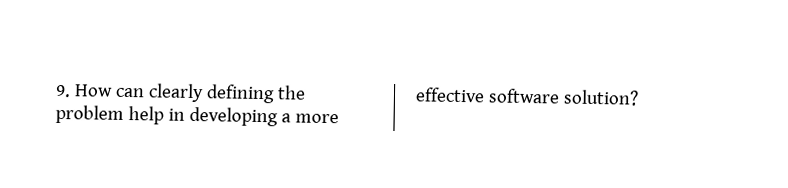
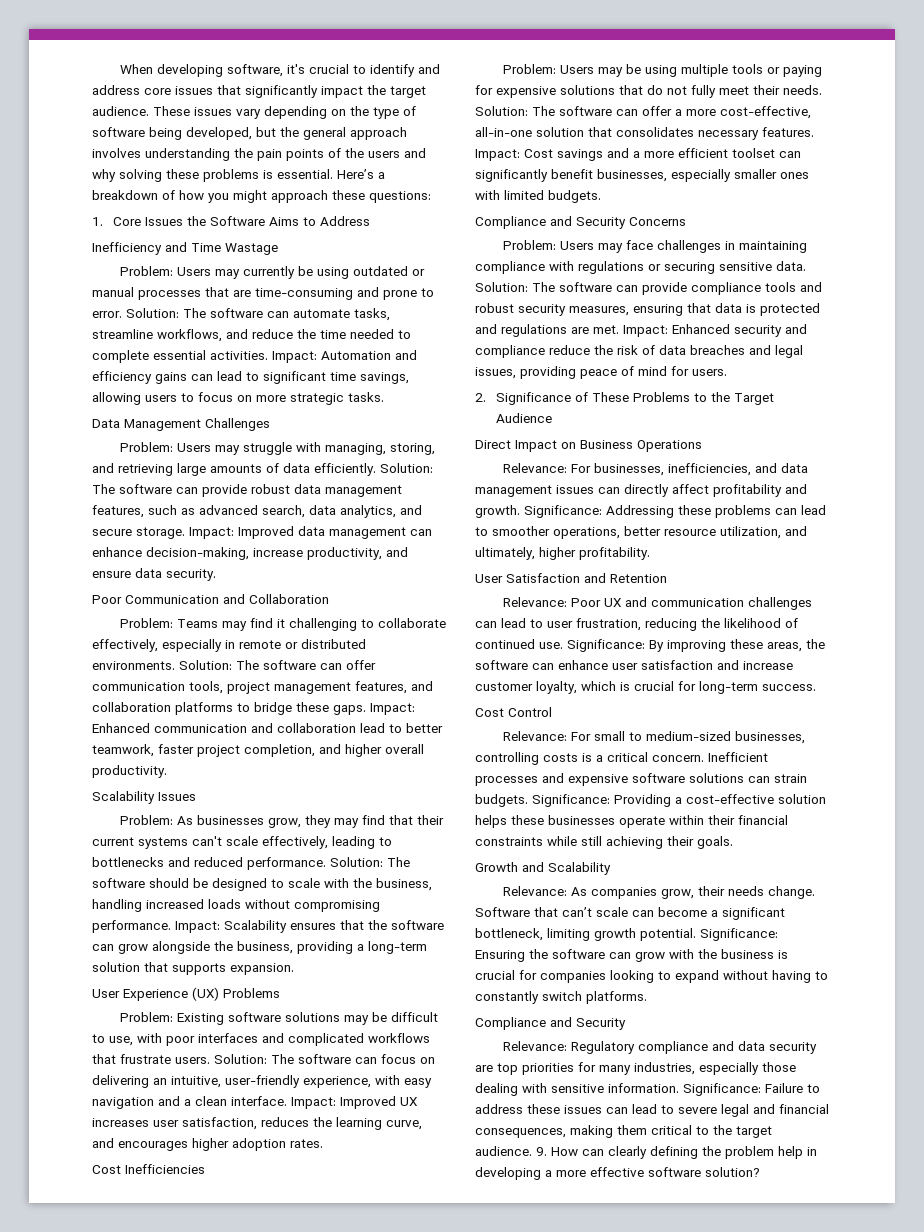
(55, 91) none -> [120,64,441,77] [92,85,426,98] [92,106,416,119] [92,127,407,140] [92,148,426,161] [92,169,385,182] [92,190,431,203] [92,216,371,226] [92,242,278,255] [120,266,426,279] [92,287,434,300] [92,308,390,321] [92,329,411,342] [92,350,417,363] [92,371,409,384] [92,392,384,405] [92,418,270,431] [120,442,436,455] [92,463,433,476] [92,484,402,497] [92,505,422,518] [92,526,432,539] [92,547,408,560] [92,568,216,581] [92,594,329,604] [120,618,447,631] [92,639,366,652] [92,660,376,670] [92,681,433,694] [92,702,415,715] [92,723,443,733] [92,744,424,757] [92,765,167,778] [92,791,196,804] [120,815,445,828] [92,836,392,849] [92,857,410,870] [92,878,432,891] [92,899,380,912] [92,920,444,933] [92,941,427,954] [92,962,294,975] [92,987,280,1001] [120,1012,439,1025] [92,1033,430,1046] [92,1054,435,1064] [92,1075,432,1088] [92,1096,418,1109] [92,1117,422,1130] [92,1138,323,1151] [92,1164,205,1174] [503,64,823,77] [475,85,822,98] [475,106,811,119] [475,127,814,140] [475,148,801,161] [475,169,809,182] [475,190,601,203] [475,216,686,229] [503,240,808,253] [475,261,806,274] [475,282,822,295] [475,303,820,316] [475,324,807,337] [475,345,803,358] [475,366,727,379] [475,392,775,405] [496,413,553,423] [475,440,702,452] [503,463,809,476] [475,484,807,497] [475,505,826,518] [475,526,807,539] [475,547,650,560] [475,573,667,583] [503,597,813,610] [475,618,798,631] [475,639,825,652] [475,660,793,670] [475,681,816,694] [475,707,552,717] [503,731,806,744] [475,752,768,765] [475,773,807,786] [475,794,826,807] [475,815,788,828] [475,836,733,849] [475,862,611,875] [503,886,816,899] [475,907,785,920] [475,928,778,941] [475,949,788,962] [475,970,828,983] [475,991,647,1004] [475,1017,626,1030] [503,1041,818,1054] [475,1062,796,1075] [475,1083,820,1096] [475,1104,829,1117] [475,1125,772,1138] [475,1146,532,1156] When developing software, it's crucial to identify and address core issues that significantly impact the target audience. These issues vary depending on the type of software being developed, but the general approach involves understanding the pain points of the users and why solving these problems is essential. Here’s a breakdown of how you might approach these questions: // 1. Core Issues the Software Aims to Address // Inefficiency and Time Wastage // Problem: Users may currently be using outdated or manual processes that are time-consuming and prone to error. Solution: The software can automate tasks, streamline workflows, and reduce the time needed to complete essential activities. Impact: Automation and efficiency gains can lead to significant time savings, allowing users to focus on more strategic tasks. // Data Management Challenges // Problem: Users may struggle with managing, storing, and retrieving large amounts of data efficiently. Solution: The software can provide robust data management features, such as advanced search, data analytics, and secure storage. Impact: Improved data management can enhance decision-making, increase productivity, and ensure data security. // Poor Communication and Collaboration // Problem: Teams may find it challenging to collaborate effectively, especially in remote or distributed environments. Solution: The software can offer communication tools, project management features, and collaboration platforms to bridge these gaps. Impact: Enhanced communication and collaboration lead to better teamwork, faster project completion, and higher overall productivity. // Scalability Issues // Problem: As businesses grow, they may find that their current systems can't scale effectively, leading to bottlenecks and reduced performance. Solution: The software should be designed to scale with the business, handling increased loads without compromising performance. Impact: Scalability ensures that the software can grow alongside the business, providing a long-term solution that supports expansion. // User Experience (UX) Problems // Problem: Existing software solutions may be difficult to use, with poor interfaces and complicated workflows that frustrate users. Solution: The software can focus on delivering an intuitive, user-friendly experience, with easy navigation and a clean interface. Impact: Improved UX increases user satisfaction, reduces the learning curve, and encourages higher adoption rates. // Cost Inefficiencies // Problem: Users may be using multiple tools or paying for expensive solutions that do not fully meet their needs. Solution: The software can offer a more cost-effective, all-in-one solution that consolidates necessary features. Impact: Cost savings and a more efficient toolset can significantly benefit businesses, especially smaller ones with limited budgets. // Compliance and Security Concerns // Problem: Users may face challenges in maintaining compliance with regulations or securing sensitive data. Solution: The software can provide compliance tools and robust security measures, ensuring that data is protected and regulations are met. Impact: Enhanced security and compliance reduce the risk of data breaches and legal issues, providing peace of mind for users. // 2. Significance of These Problems to the Target Audience // Direct Impact on Business Operations // Relevance: For businesses, inefficiencies, and data management issues can directly affect profitability and growth. Significance: Addressing these problems can lead to smoother operations, better resource utilization, and ultimately, higher profitability. // User Satisfaction and Retention // Relevance: Poor UX and communication challenges can lead to user frustration, reducing the likelihood of continued use. Significance: By improving these areas, the software can enhance user satisfaction and increase customer loyalty, which is crucial for long-term success. // Cost Control // Relevance: For small to medium-sized businesses, controlling costs is a critical concern. Inefficient processes and expensive software solutions can strain budgets. Significance: Providing a cost-effective solution helps these businesses operate within their financial constraints while still achieving their goals. // Growth and Scalability // Relevance: As companies grow, their needs change. Software that can’t scale can become a significant bottleneck, limiting growth potential. Significance: Ensuring the software can grow with the business is crucial for companies looking to expand without having to constantly switch platforms. // Compliance and Security // Relevance: Regulatory compliance and data security are top priorities for many industries, especially those dealing with sensitive information. Significance: Failure to address these issues can lead to severe legal and financial consequences, making them critical to the target audience.

